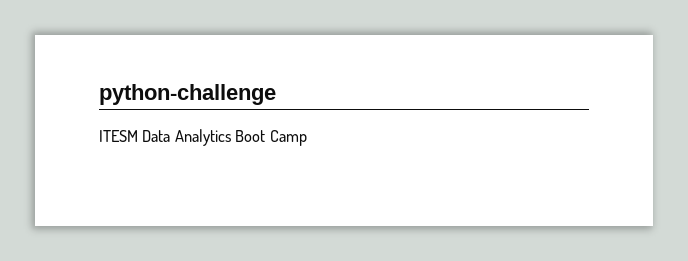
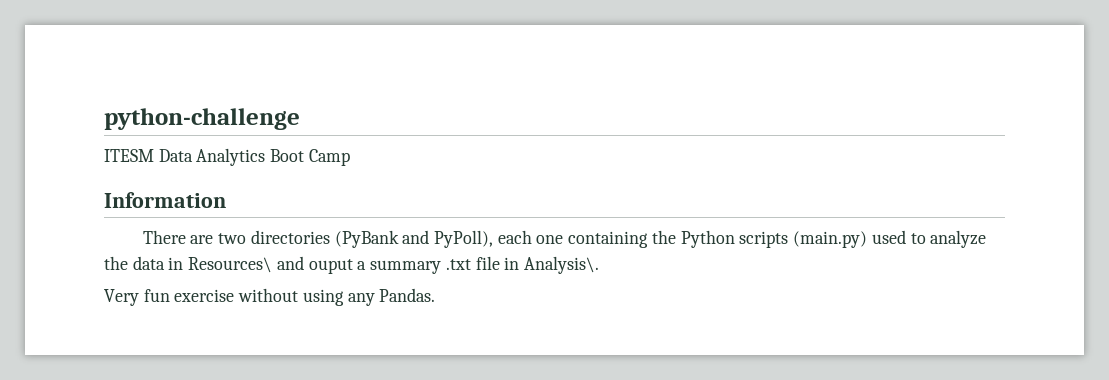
(307, 138) none -> [104,192,226,208] [142,230,987,248] [104,256,599,274] [104,288,436,306] // Information // There are two directories (PyBank and PyPoll), each one containing the Python scripts (main.py) used to analyze the data in Resources\ and ouput a summary .txt file in Analysis\. // Very fun exercise without using any Pandas.

